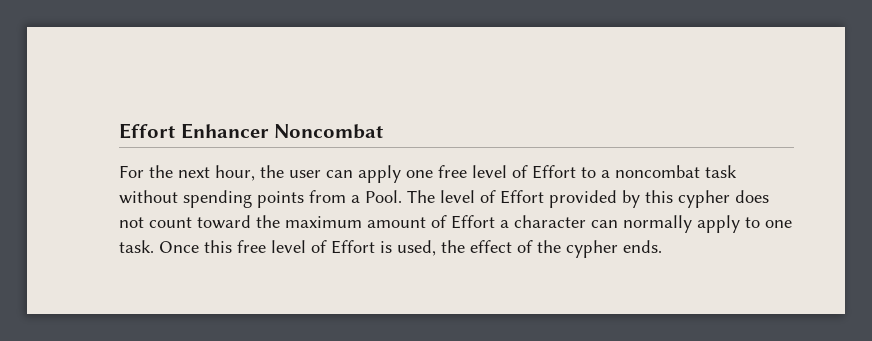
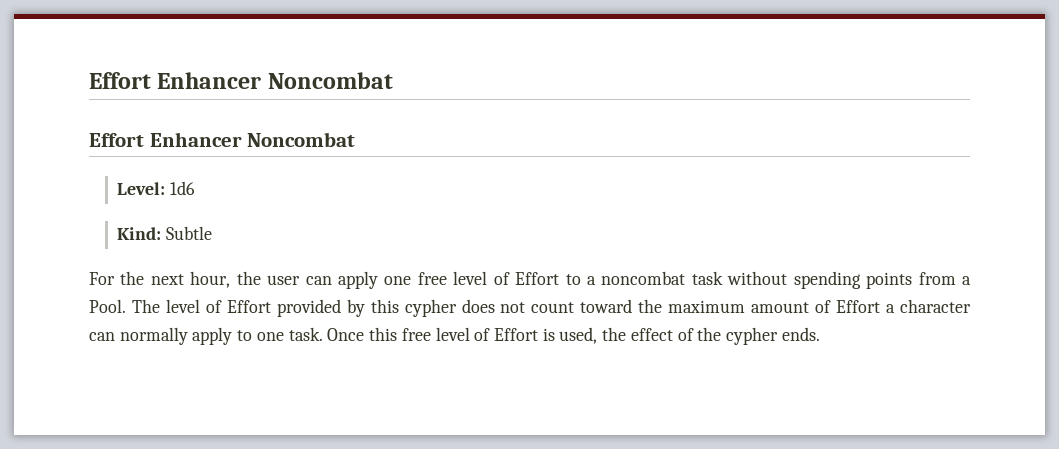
[119,123,384,139] Effort Enhancer Noncombat -> [89,72,393,89] [89,132,356,147] [117,181,195,195] [117,226,212,240] Effort Enhancer Noncombat // Effort Enhancer Noncombat // Level: 1d6 // Kind: Subtle

